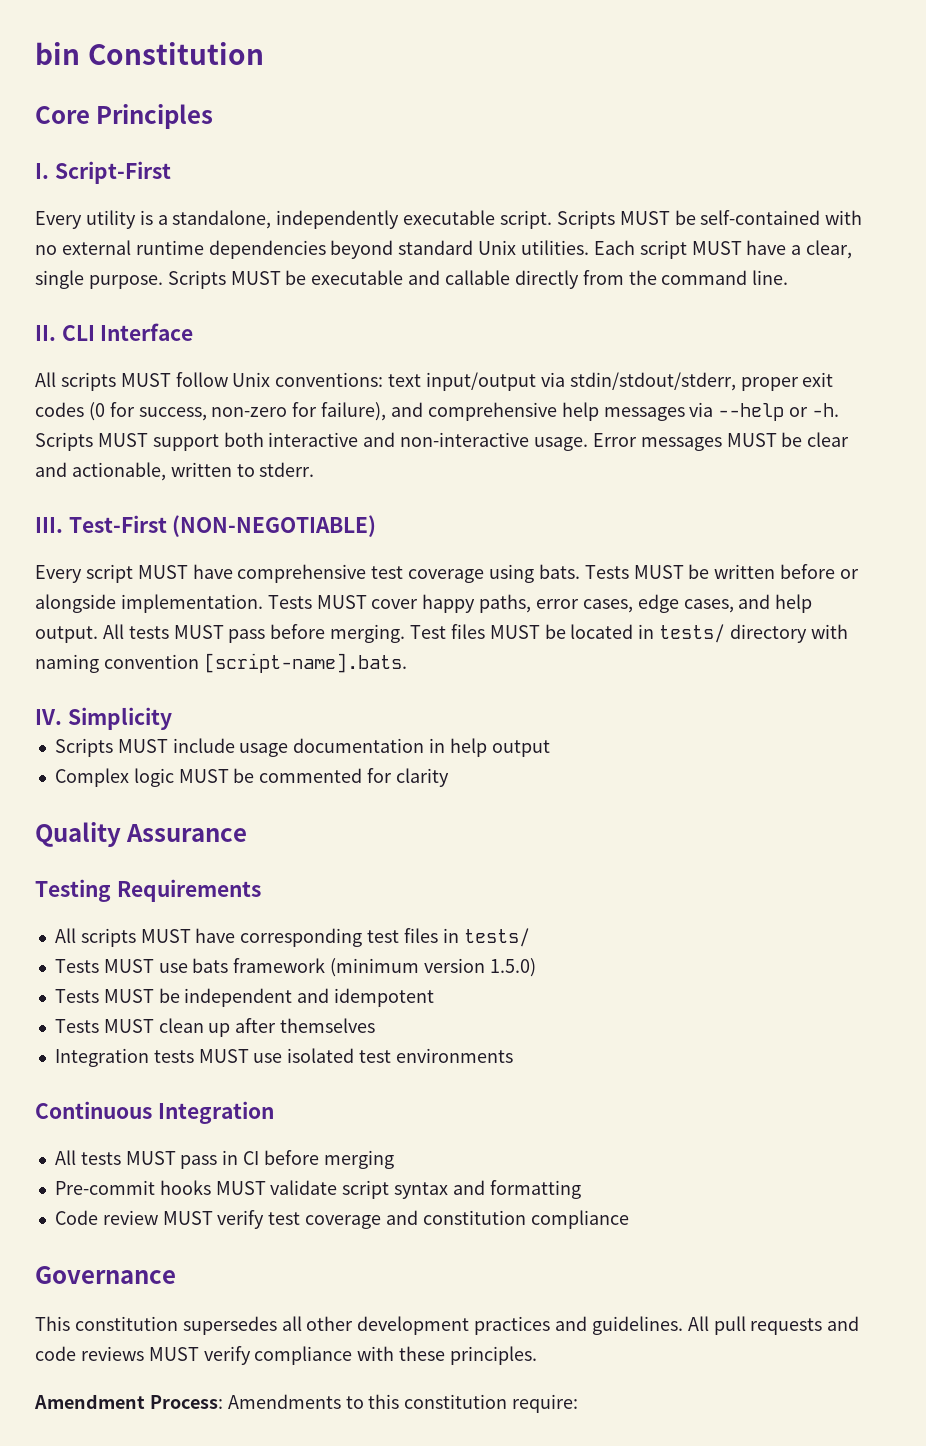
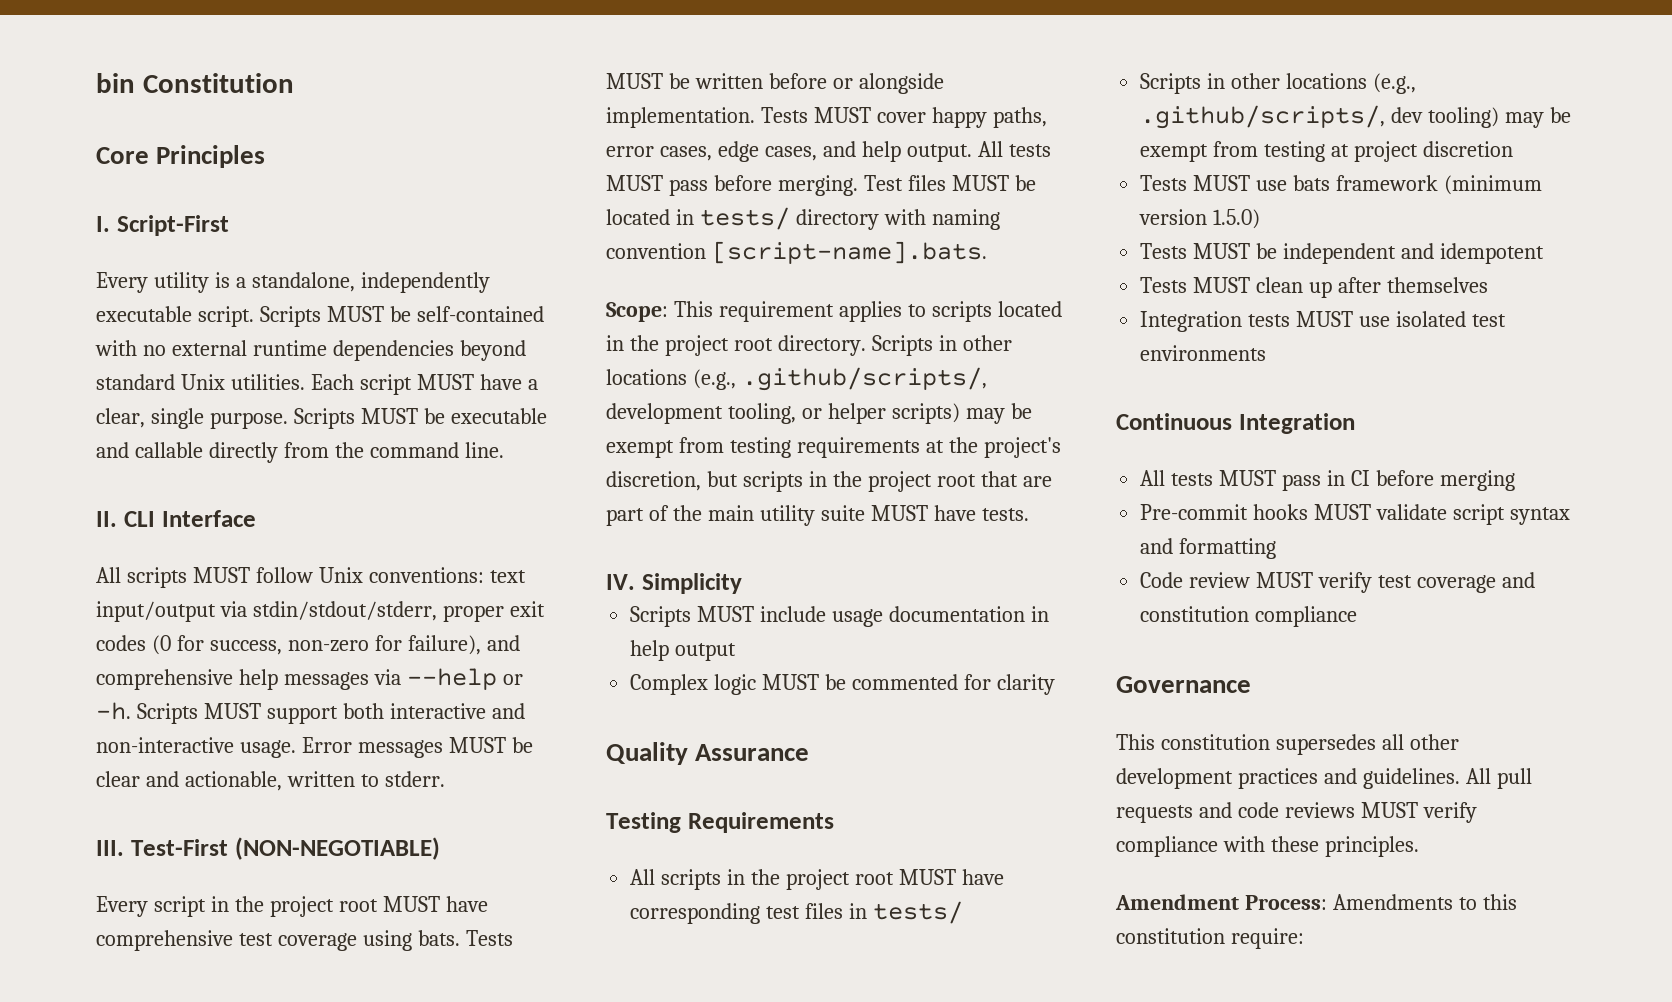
(133, 573) none -> [210,896,378,917] in the project root
(407, 663) none -> [606,301,1062,322] [606,335,1012,356] [606,367,987,391] [606,403,1032,424] [606,437,1061,458] [606,471,1052,492] [606,505,1029,526] // Scope: This requirement applies to scripts located in the project root directory. Scripts in other locations (e.g., .github/scripts/, development tooling, or helper scripts) may be exempt from testing requirements at the project's discretion, but scripts in the project root that are part of the main utility suite MUST have tests.
(136, 937) none -> [727,869,894,890] in the project root
(530, 937) none -> [1140,73,1416,94] [1140,105,1571,129] [1140,141,1513,162] // Scripts in other locations (e.g., .github/scripts/, dev tooling) may be exempt from testing at project discretion

